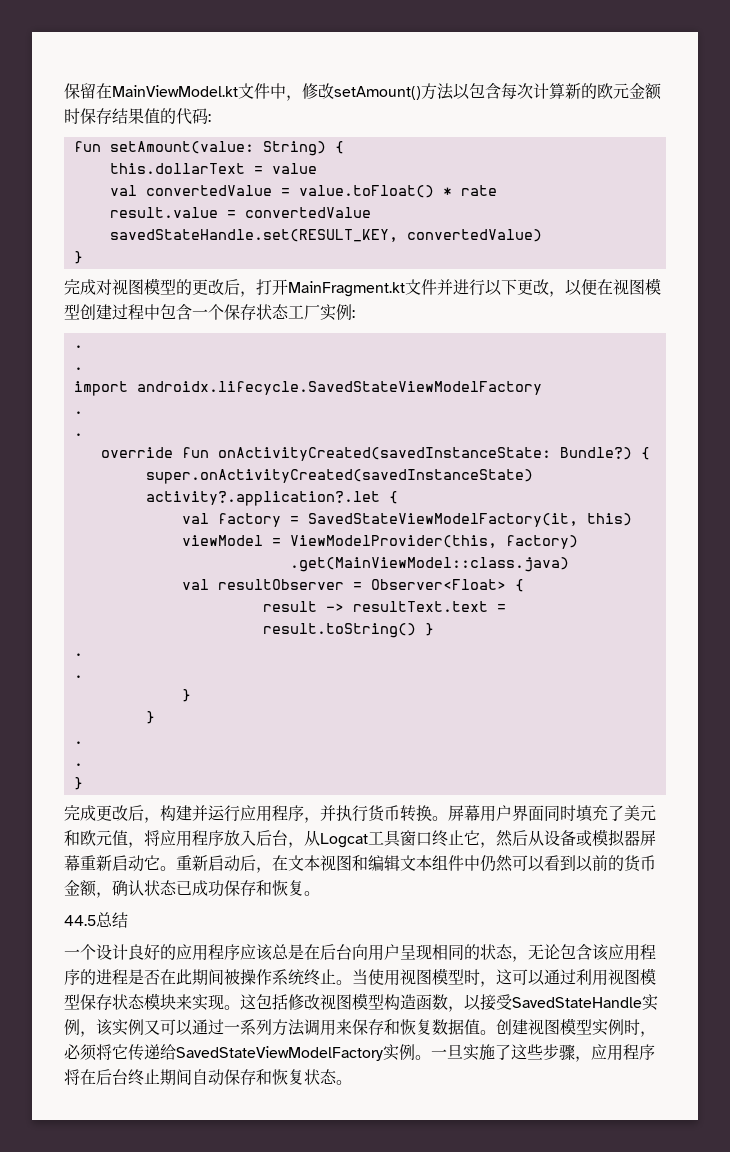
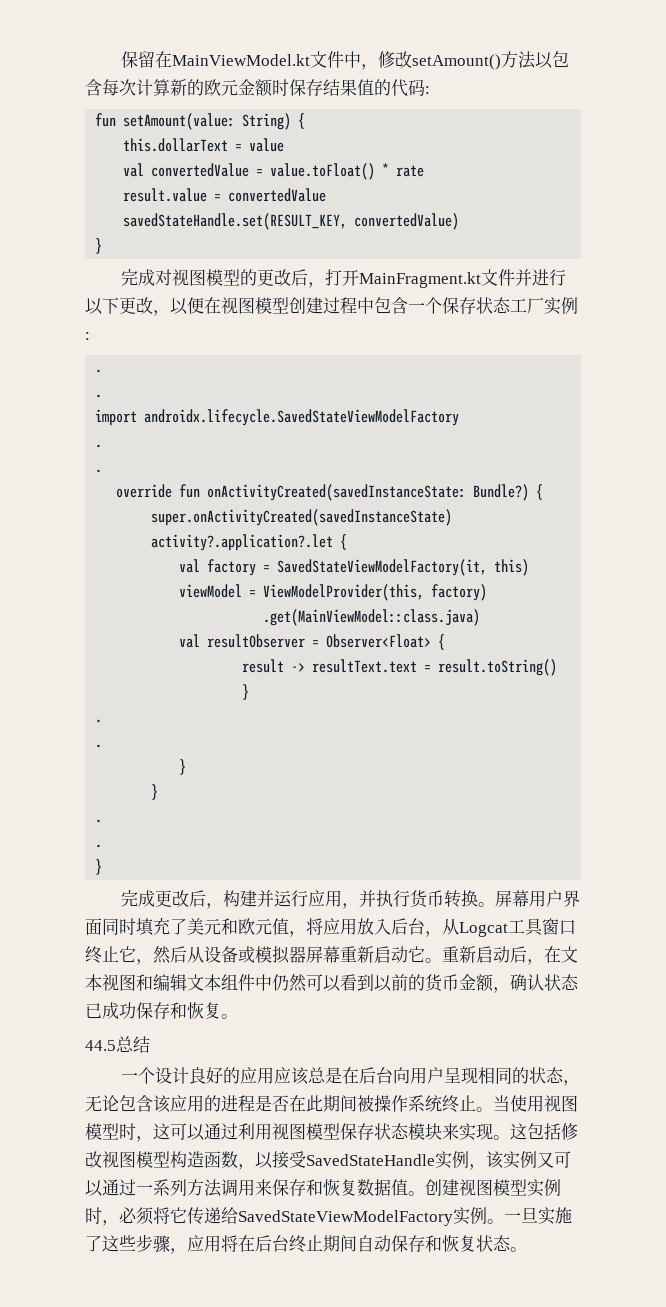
[272,805,304,821] 程序 -> (342, 898) none
[192,830,224,846] 程序 -> (357, 926) none
[208,944,240,960] 程序 -> (274, 1075) none
[640,944,656,960] [64,969,80,985] 程序 -> (204, 1103) none
[623,1044,655,1060] 程序 -> (221, 1243) none

